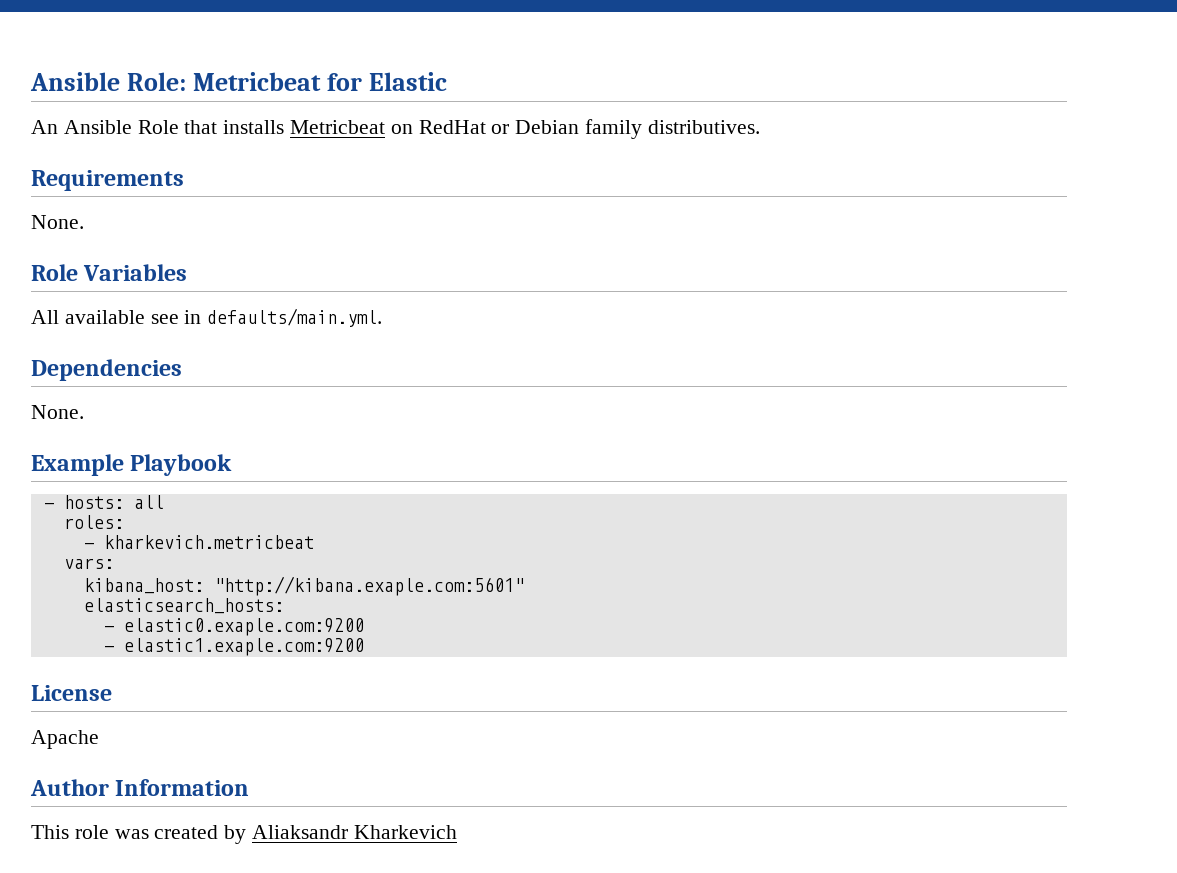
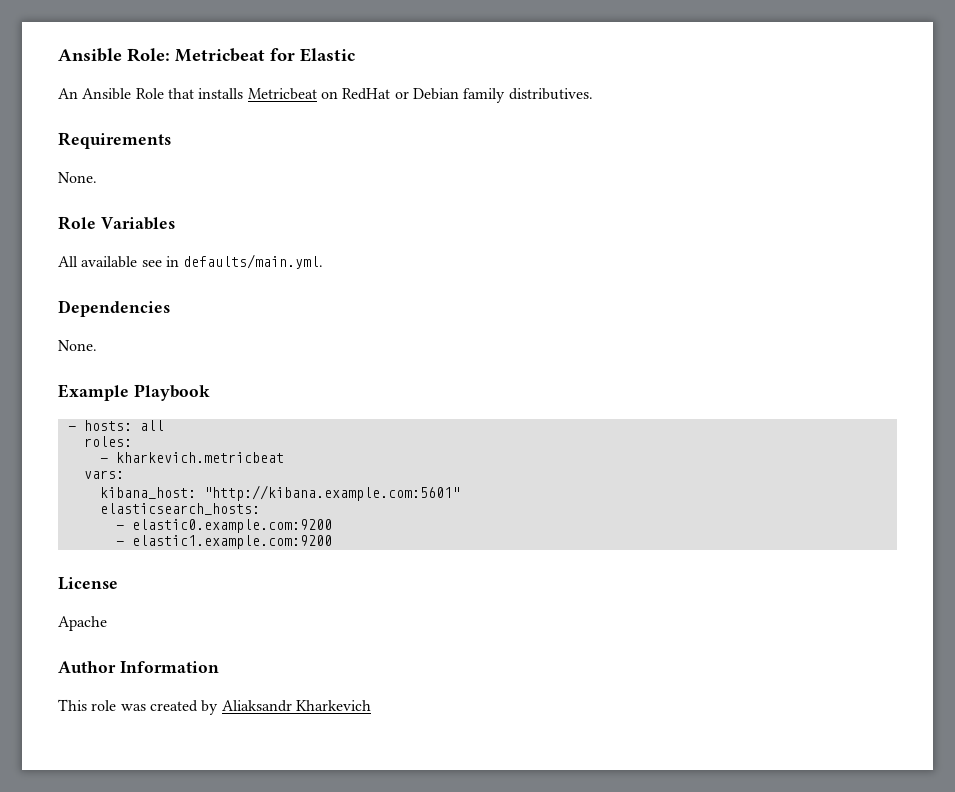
[213,576,524,596] "http://kibana.exaple.com:5601" -> [203,485,460,501] "http://kibana.example.com:5601"
[123,618,364,636] [103,638,364,656] elastic0.exaple.com:9200 // - elastic1.exaple.com:9200 -> [131,519,332,533] [115,535,332,549] elastic0.example.com:9200 // - elastic1.example.com:9200

